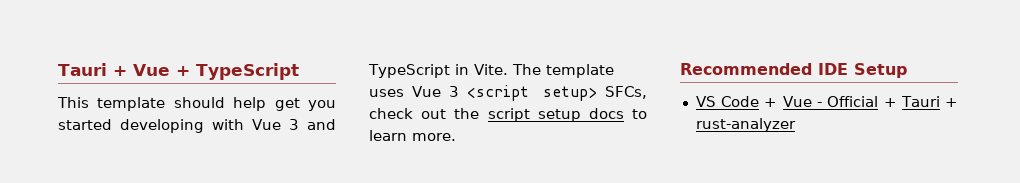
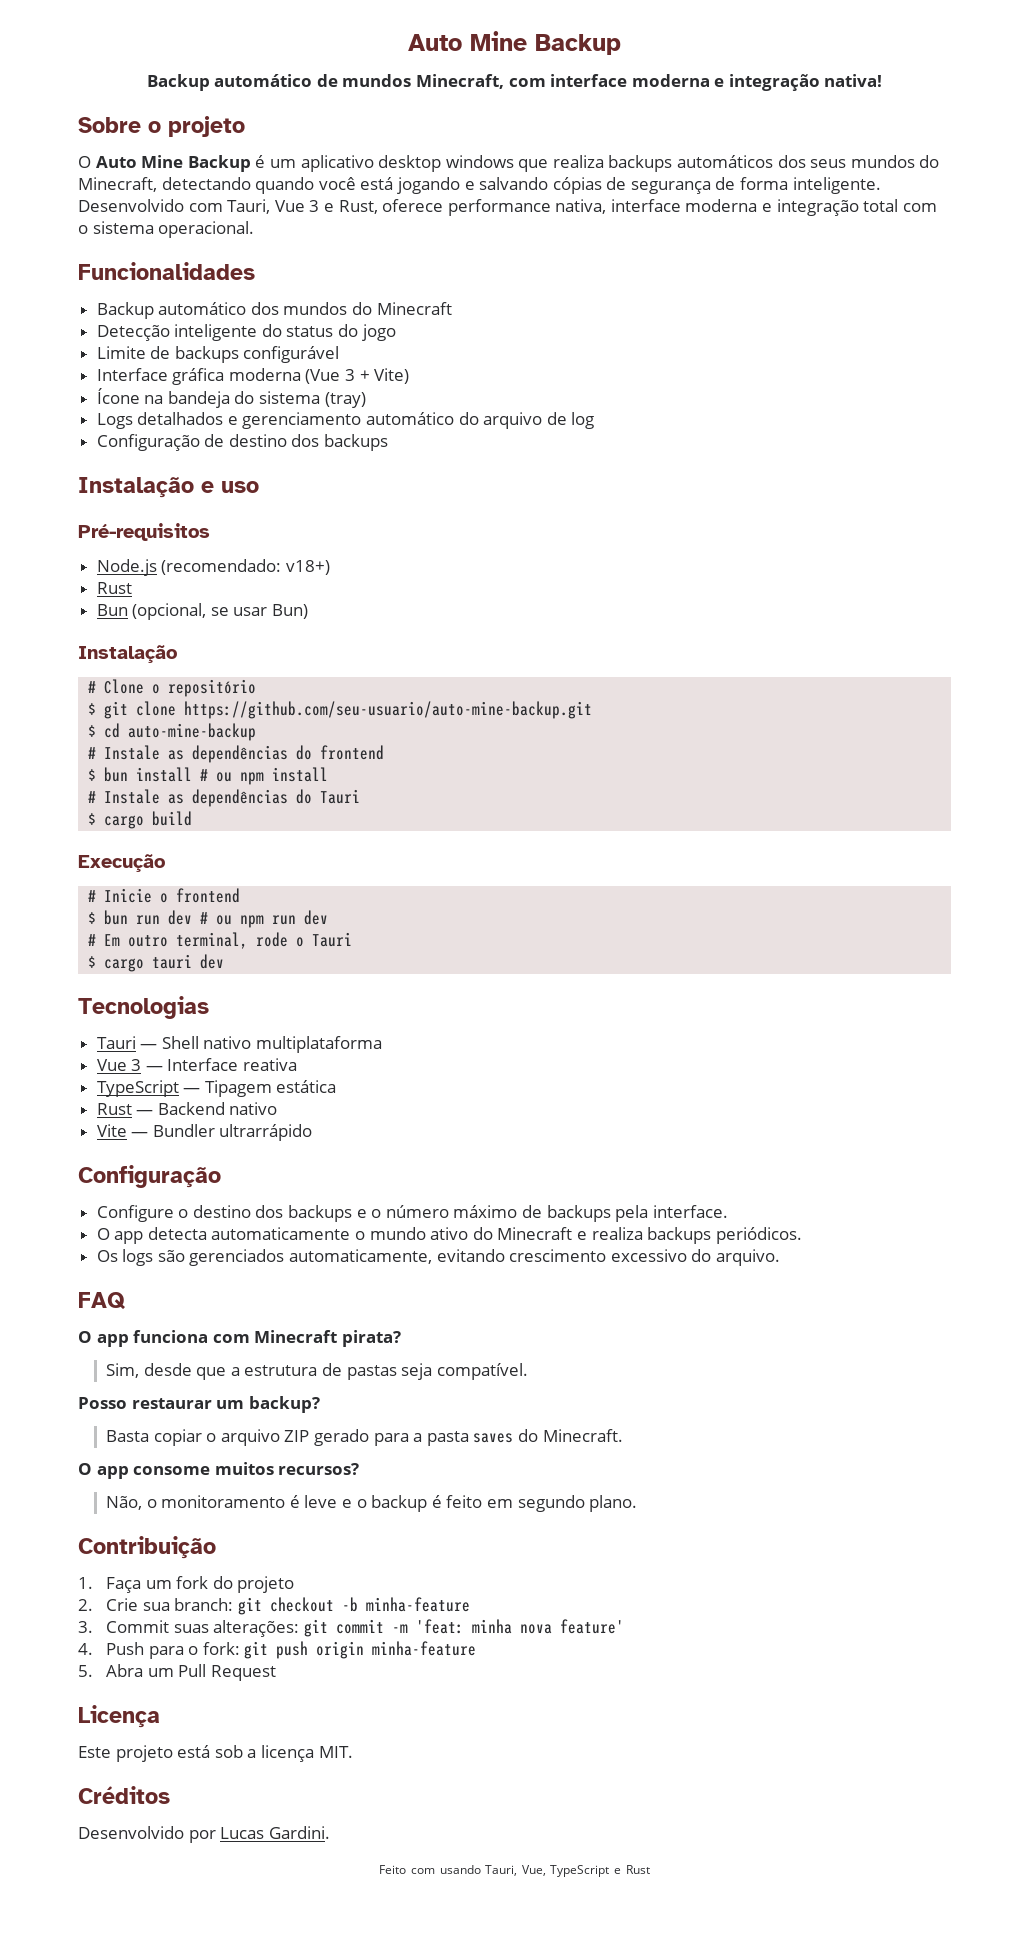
[58,63,299,80] [57,97,336,111] [58,119,337,133] [368,64,614,78] [369,85,647,101] [369,108,647,122] [369,130,456,141] [680,63,907,78] [695,96,958,107] [695,118,796,132] Tauri + Vue + TypeScript // This template should help get you started developing with Vue 3 and TypeScript in Vite. The template uses Vue 3 <script setup> SFCs, check out the script setup docs to learn more. // Recommended IDE Setup // VS Code + Vue - Official + Tauri + rust-analyzer -> [408,31,621,55] [146,74,883,91] [78,116,245,137] [78,155,940,172] [78,177,881,194] [78,199,937,216] [78,221,255,238] [78,262,255,280] [96,302,452,319] [96,324,396,341] [96,346,340,363] [96,368,410,385] [96,388,366,408] [96,412,595,429] [96,434,389,451] [78,477,259,498] [78,523,210,541] [96,559,330,576] [96,582,132,594] [96,603,309,620] [78,645,177,663] [88,679,257,697] [88,701,593,719] [88,723,257,741] [88,745,385,763] [88,767,329,785] [88,789,361,807] [88,811,193,829] [78,854,165,872] [88,888,241,903] [88,910,329,928] [88,932,353,949] [88,954,225,972] [78,996,209,1019] [96,1036,383,1053] [96,1058,298,1071] [96,1080,337,1097] [96,1102,278,1115] [96,1124,313,1141] [78,1165,221,1188] [96,1205,728,1222] [96,1227,802,1244] [96,1249,781,1266] [78,1292,125,1310] [78,1330,401,1347] [106,1363,528,1380] [78,1396,320,1413] [106,1429,623,1446] [78,1462,360,1479] [106,1495,638,1512] [78,1536,216,1559] [78,1576,295,1593] [78,1597,470,1615] [78,1619,624,1637] [78,1641,477,1659] [78,1664,276,1681] [78,1705,160,1728] [78,1745,353,1762] [78,1786,170,1804] [78,1826,330,1843] [379,1865,650,1877] Auto Mine Backup // Backup automático de mundos Minecraft, com interface moderna e integração nativa! // Sobre o projeto // O Auto Mine Backup é um aplicativo desktop windows que realiza backups automáticos dos seus mundos do Minecraft, detectando quando você está jogando e salvando cópias de segurança de forma inteligente. Desenvolvido com Tauri, Vue 3 e Rust, oferece performance nativa, interface moderna e integração total com o sistema operacional. // Funcionalidades // Backup automático dos mundos do Minecraft // Detecção inteligente do status do jogo // Limite de backups configurável // Interface gráfica moderna (Vue 3 + Vite) // Ícone na bandeja do sistema (tray) // Logs detalhados e gerenciamento automático do arquivo de log // Configuração de destino dos backups // Instalação e uso // Pré-requisitos // Node.js (recomendado: v18+) // Rust // Bun (opcional, se usar Bun) // Instalação // # Clone o repositório // $ git clone https://github.com/seu-usuario/auto-mine-backup.git // $ cd auto-mine-backup // # Instale as dependências do frontend // $ bun install # ou npm install // # Instale as dependências do Tauri // $ cargo build // Execução // # Inicie o frontend // $ bun run dev # ou npm run dev // # Em outro terminal, rode o Tauri // $ cargo tauri dev // Tecnologias // Tauri — Shell nativo multiplataforma // Vue 3 — Interface reativa // TypeScript — Tipagem estática // Rust — Backend nativo // Vite — Bundler ultrarrápido // Configuração // Configure o destino dos backups e o número máximo de backups pela interface. // O app detecta automaticamente o mundo ativo do Minecraft e realiza backups periódicos. // Os logs são gerenciados automaticamente, evitando crescimento excessivo do arquivo. // FAQ // O app funciona com Minecraft pirata? // Sim, desde que a estrutura de pastas seja compatível. // Posso restaurar um backup? // Basta copiar o arquivo ZIP gerado para a pasta saves do Minecraft. // O app consome muitos recursos? // Não, o monitoramento é leve e o backup é feito em segundo plano. // Contribuição // 1. Faça um fork do projeto // 2. Crie sua branch: git checkout -b minha-feature // 3. Commit suas alterações: git commit -m 'feat: minha nova feature' // 4. Push para o fork: git push origin minha-feature // 5. Abra um Pull Request // Licença // Este projeto está sob a licença MIT. // Créditos // Desenvolvido por Lucas Gardini. // Feito com usando Tauri, Vue, TypeScript e Rust

